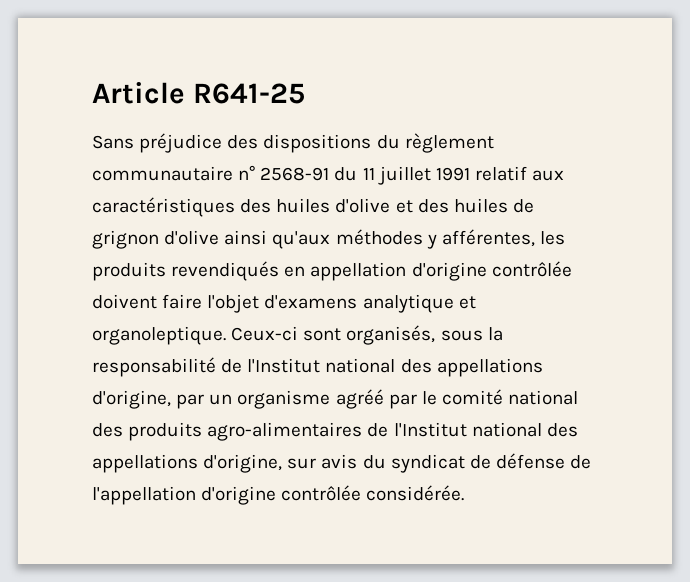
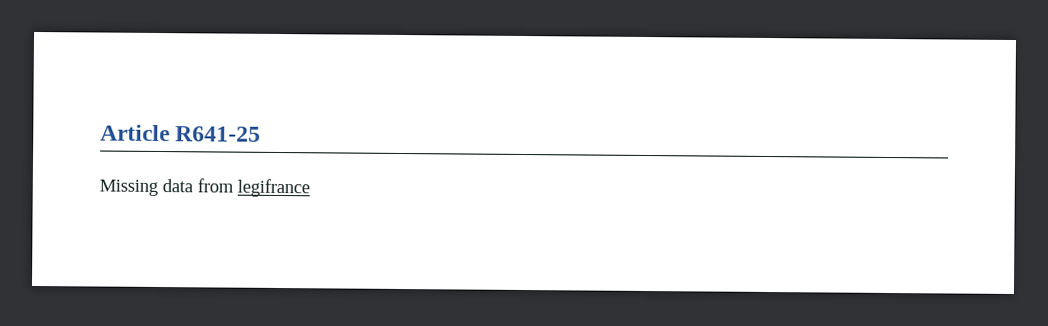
[92,133,494,153] [92,165,565,185] [92,197,534,217] [92,229,565,249] [92,261,572,281] [92,294,476,313] [92,325,503,345] [92,357,543,377] [92,389,579,409] [92,422,578,441] [92,453,592,473] [92,485,465,505] Sans préjudice des dispositions du règlement communautaire n° 2568-91 du 11 juillet 1991 relatif aux caractéristiques des huiles d'olive et des huiles de grignon d'olive ainsi qu'aux méthodes y afférentes, les produits revendiqués en appellation d'origine contrôlée doivent faire l'objet d'examens analytique et organoleptique. Ceux-ci sont organisés, sous la responsabilité de l'Institut national des appellations d'origine, par un organisme agréé par le comité national des produits agro-alimentaires de l'Institut national des appellations d'origine, sur avis du syndicat de défense de l'appellation d'origine contrôlée considérée. -> [99,178,310,198] Missing data from legifrance

